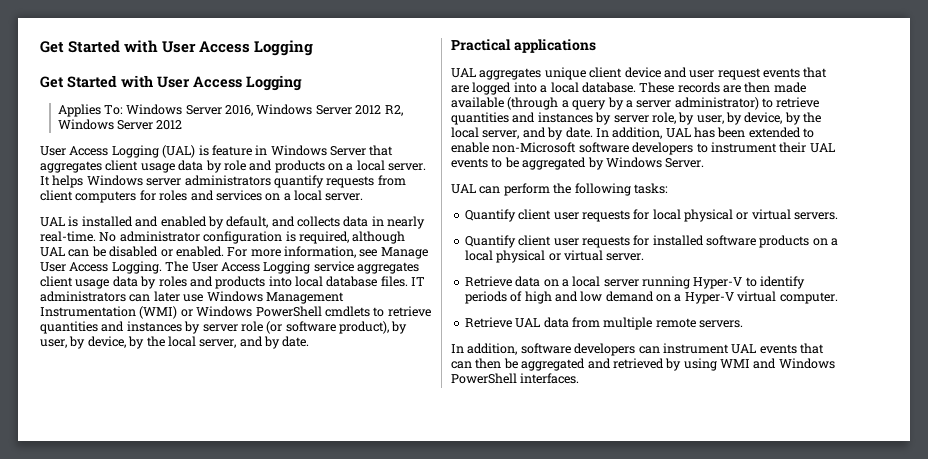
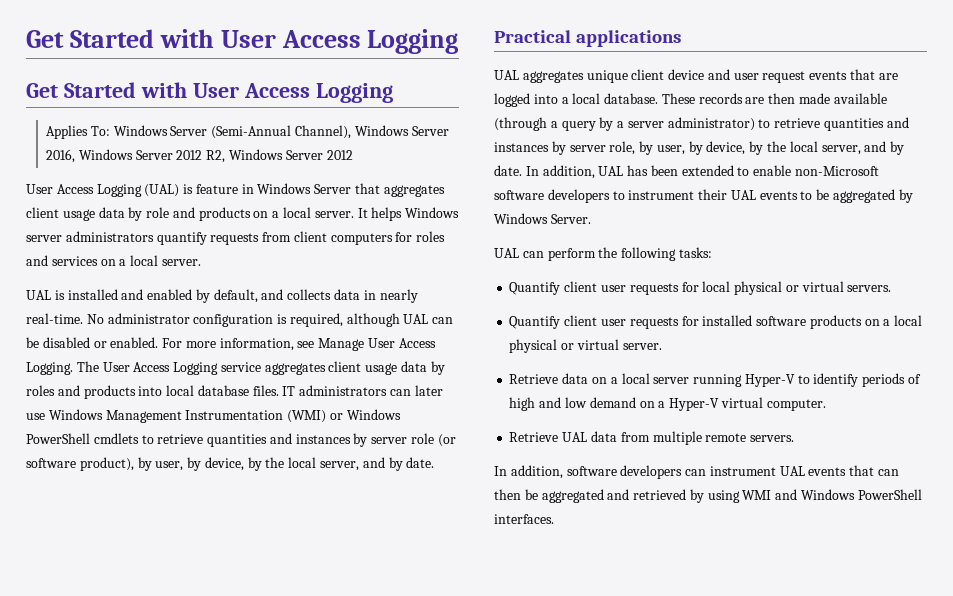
(222, 110) none -> [211,125,449,139] (Semi-Annual Channel), Windows Server

